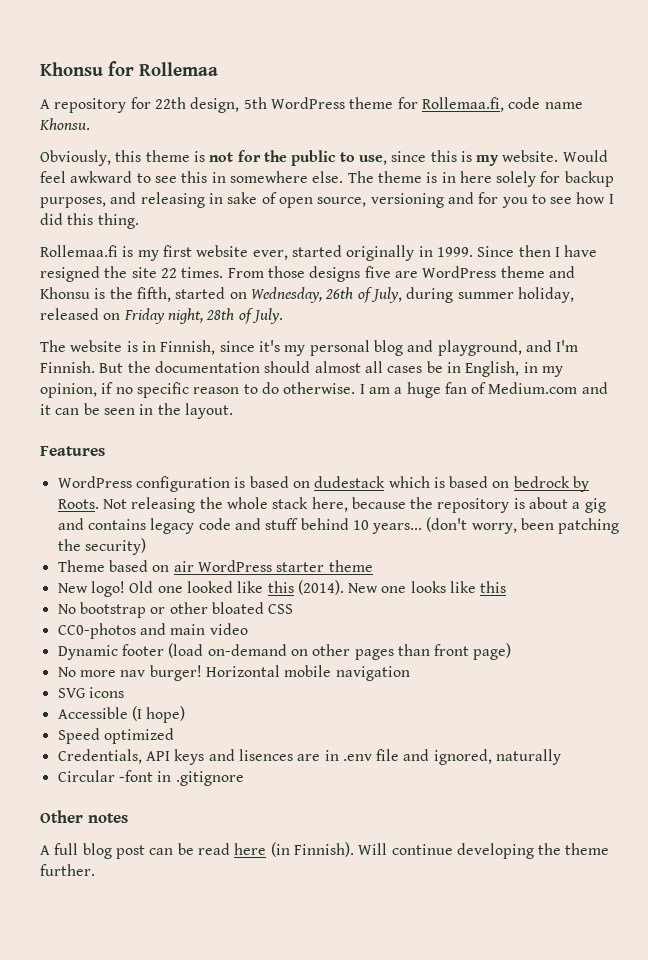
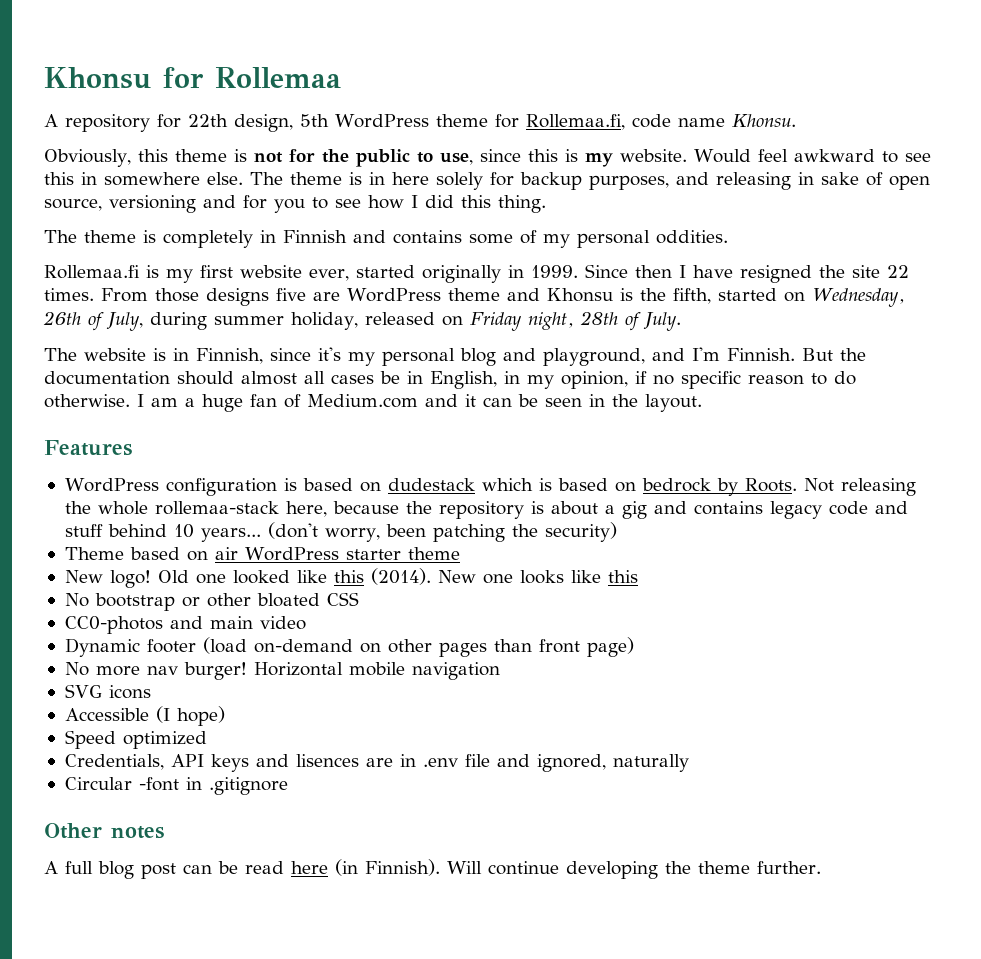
(139, 221) none -> [44,230,728,248] // The theme is completely in Finnish and contains some of my personal oddities.
[272,497,309,509] stack -> [154,501,279,515] rollemaa-stack

